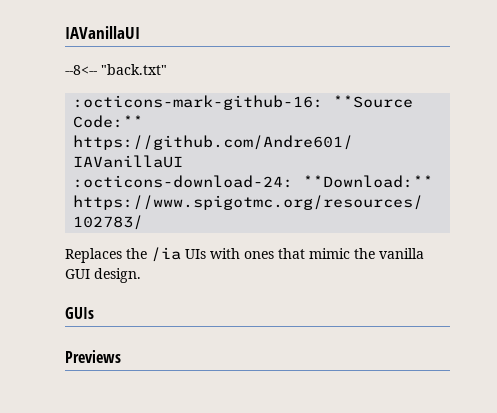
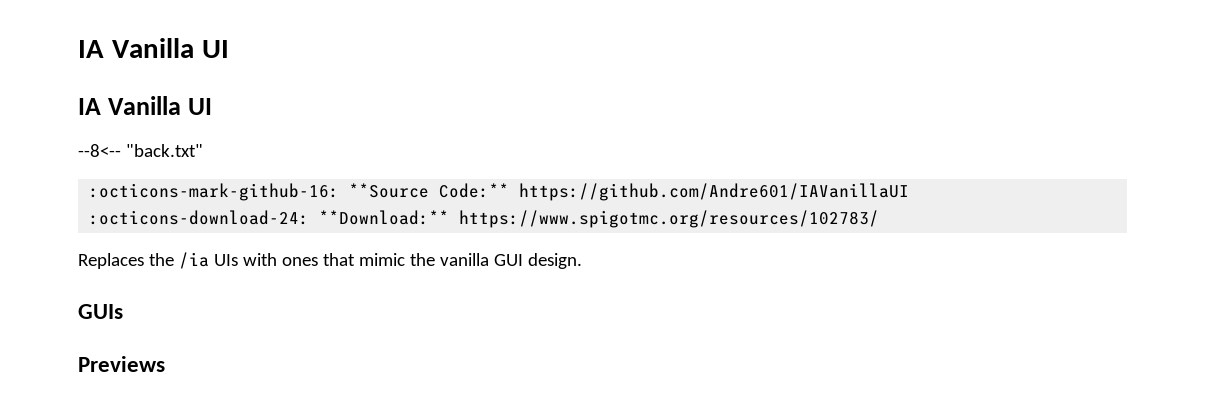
[65,26,140,39] IAVanillaUI -> [78,38,229,58] [78,96,213,115] IA Vanilla UI // IA Vanilla UI

